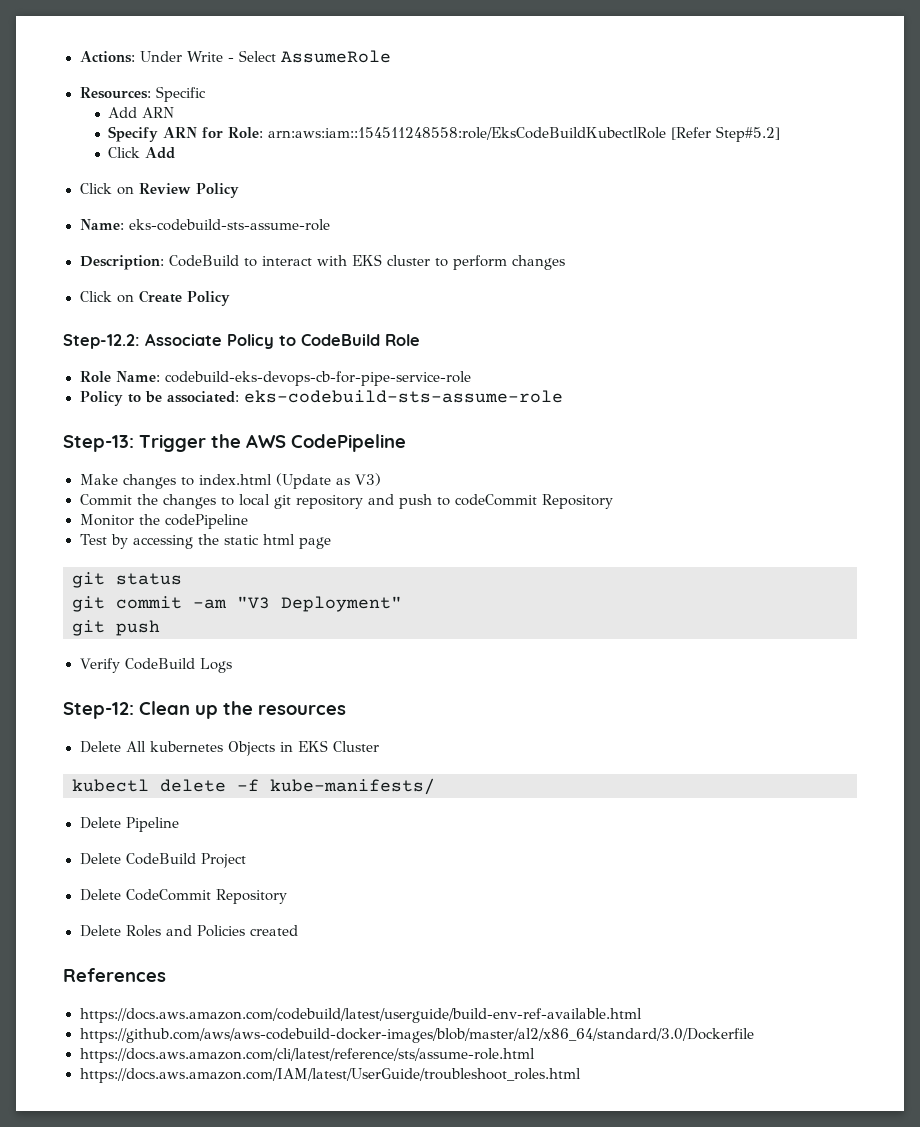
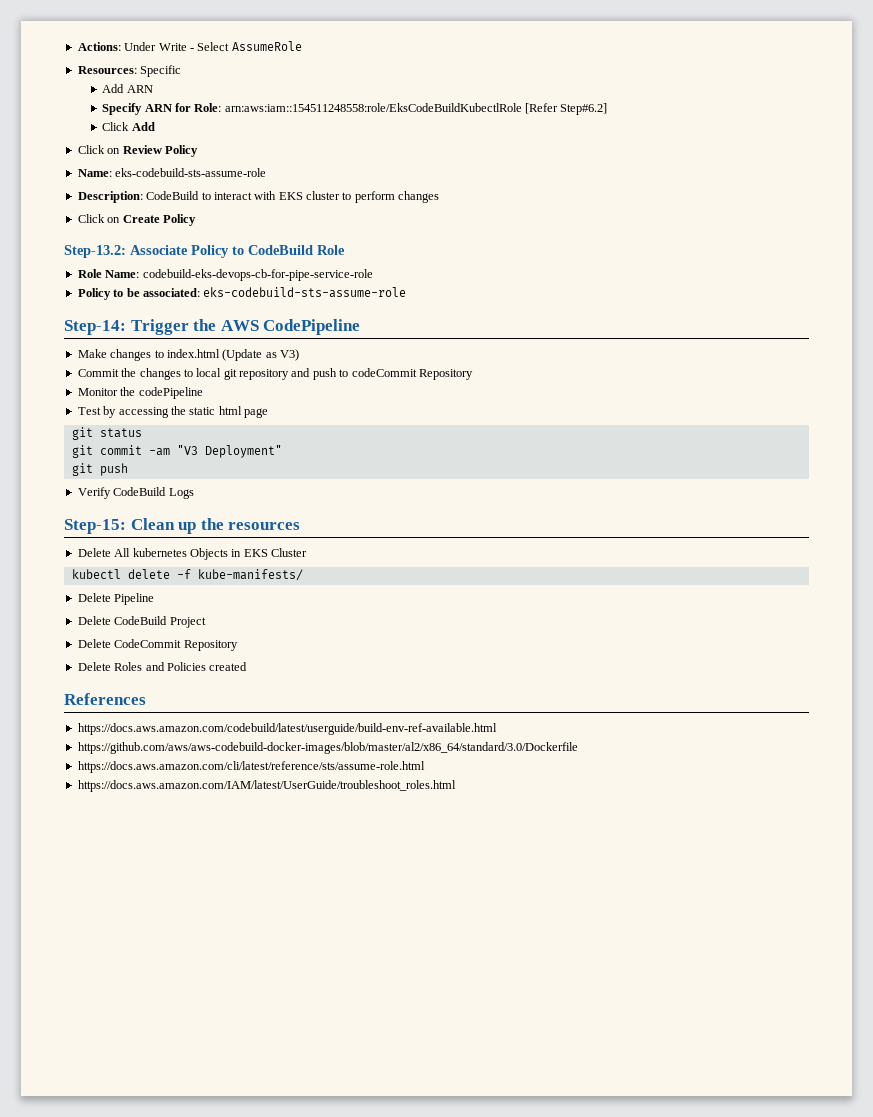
[716,126,781,142] Step#5.2] -> [560,103,608,115] Step#6.2]
[63,334,140,349] Step-12.2: -> [64,245,126,258] Step-13.2:
[63,435,134,452] Step-13: -> [64,320,126,335] Step-14:
[63,702,134,719] Step-12: -> [64,519,126,534] Step-15:

